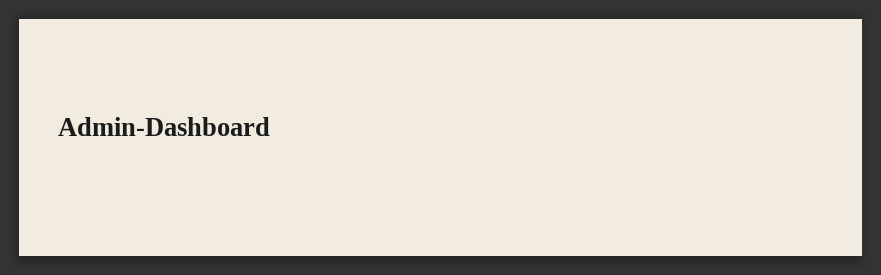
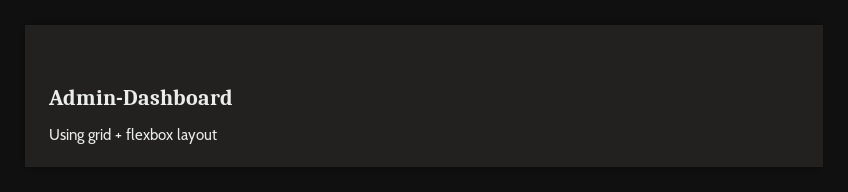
(270, 126) none -> [49,128,218,144] // Using grid + flexbox layout

